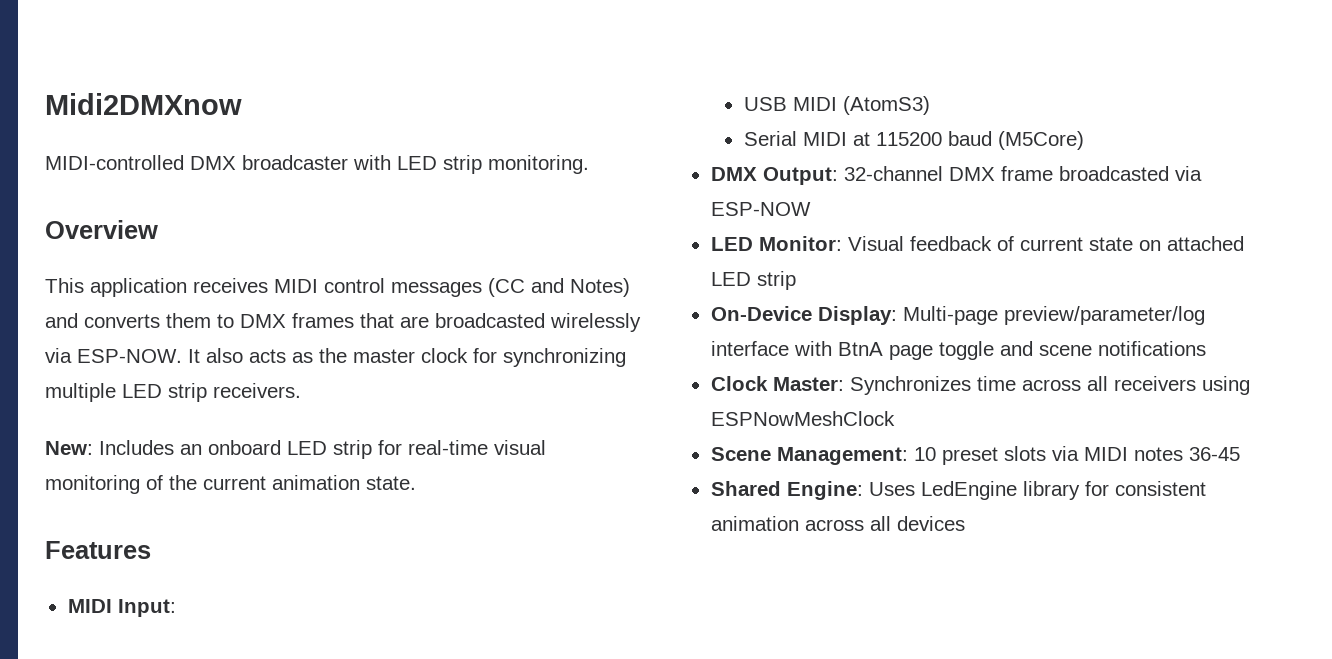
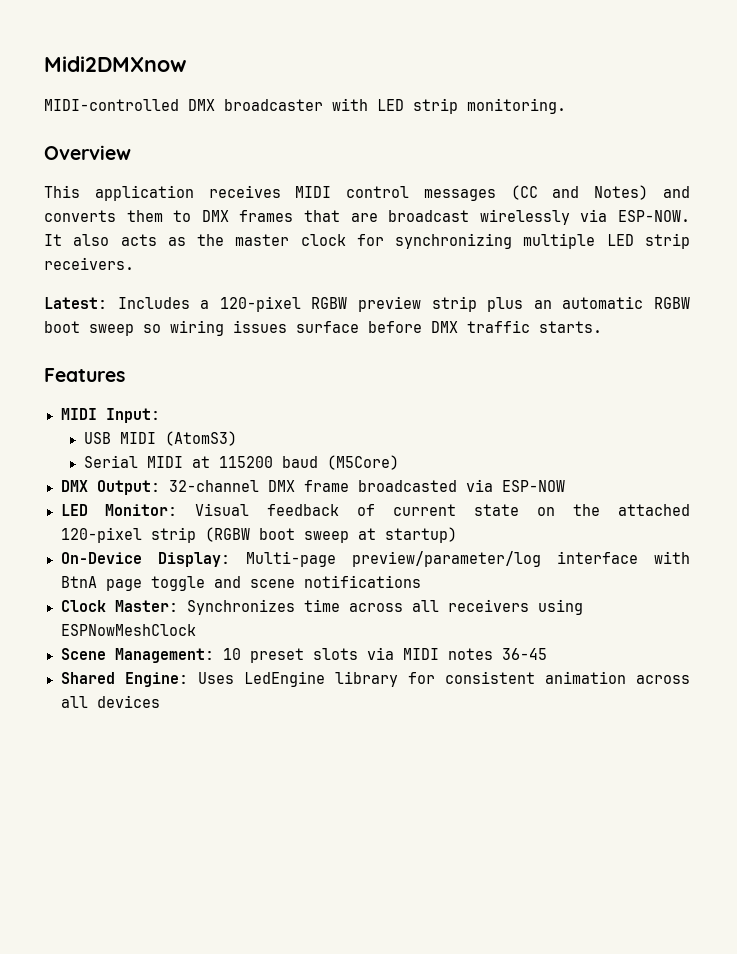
[435,313,545,328] broadcasted -> [388,210,470,222] broadcast
[45,440,546,459] [45,475,416,494] New: Includes an onboard LED strip for real-time visual monitoring of the current animation state. -> [44,296,691,312] [44,320,602,336] Latest: Includes a 120-pixel RGBW preview strip plus an automatic RGBW boot sweep so wiring issues surface before DMX traffic starts.
[1166,236,1244,251] [710,271,796,290] attached LED strip -> [573,504,691,516] [60,527,457,543] the attached 120-pixel strip (RGBW boot sweep at startup)

